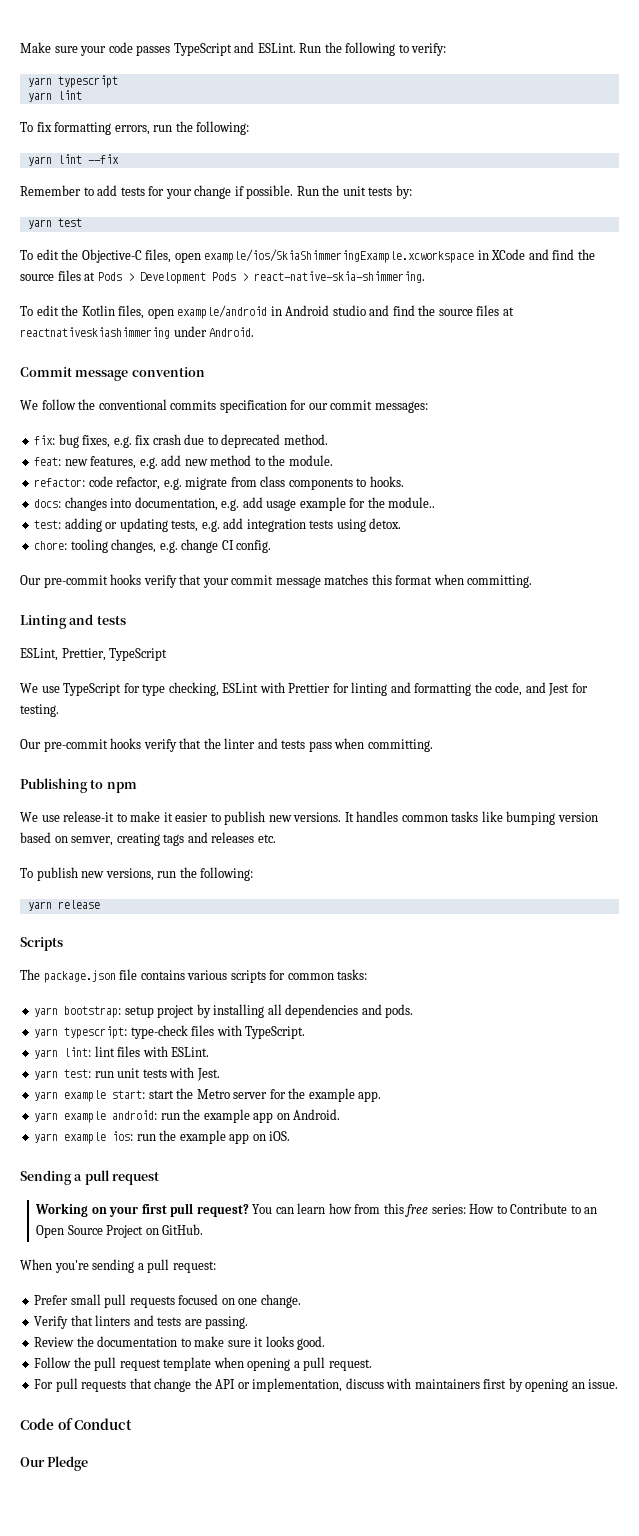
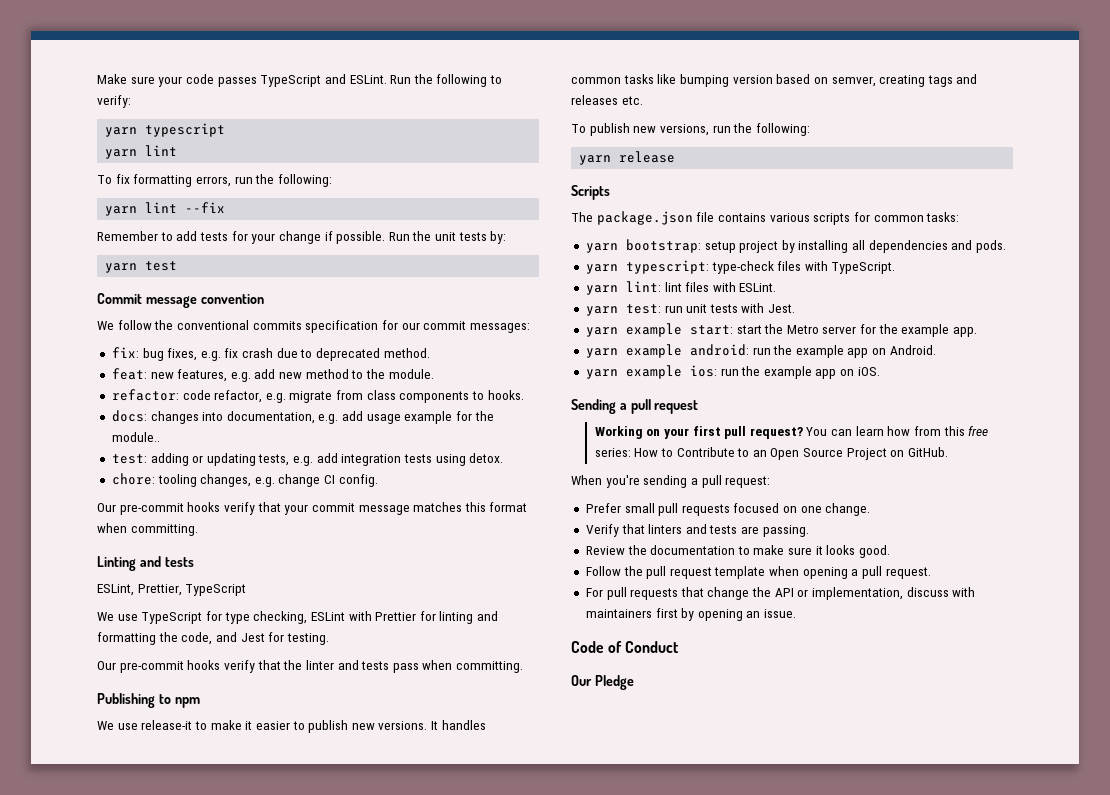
[20,249,595,263] [20,270,425,284] [20,305,514,319] [20,326,255,339] // To edit the Objective-C files, open example/ios/SkiaShimmeringExample.xcworkspace in XCode and find the source files at Pods > Development Pods > react-native-skia-shimmering. // To edit the Kotlin files, open example/android in Android studio and find the source files at reactnativeskiashimmering under Android. -> (178, 266) none

